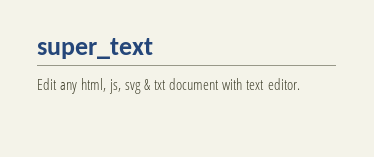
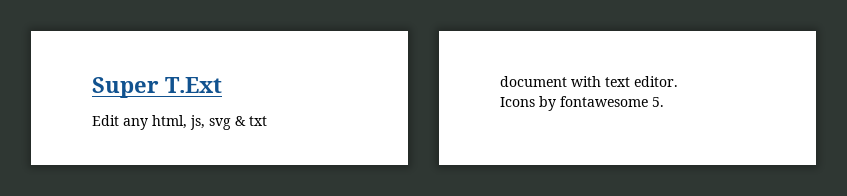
[37,38,153,59] super_text -> [92,77,222,98] Super T.Ext
(300, 84) none -> [500,96,664,111] // Icons by fontawesome 5.

